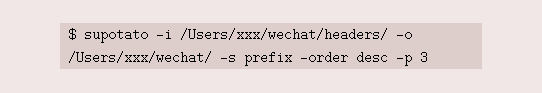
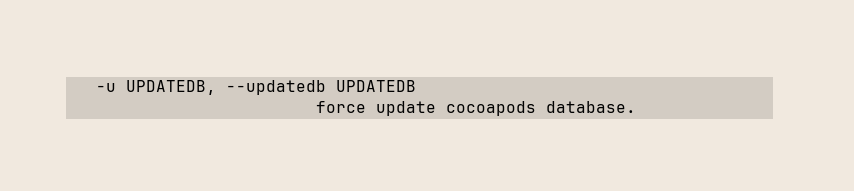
[68,28,413,43] [68,51,429,66] $ supotato -i /Users/xxx/wechat/headers/ -o /Users/xxx/wechat/ -s prefix -order desc -p 3 -> [95,80,416,95] [315,101,636,116] -u UPDATEDB, --updatedb UPDATEDB // force update cocoapods database.

